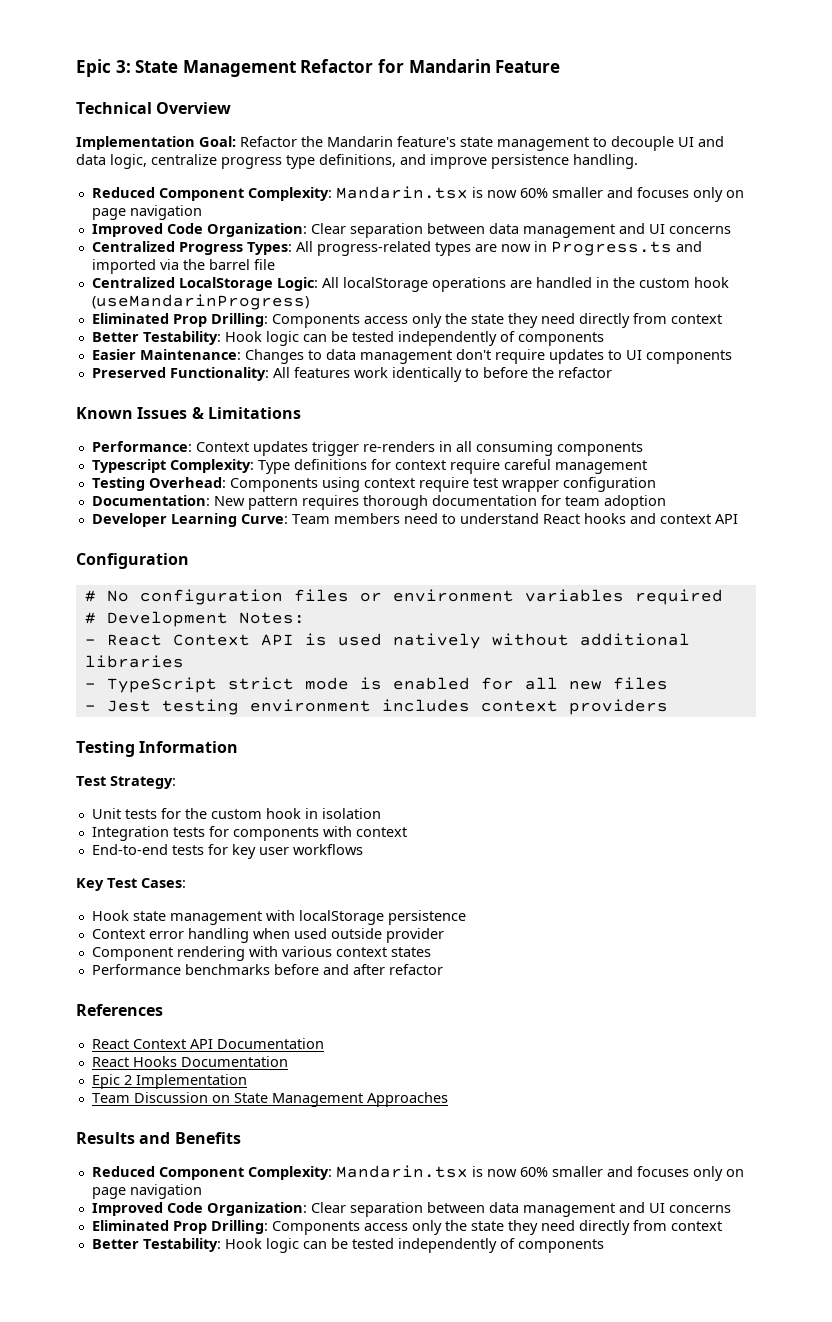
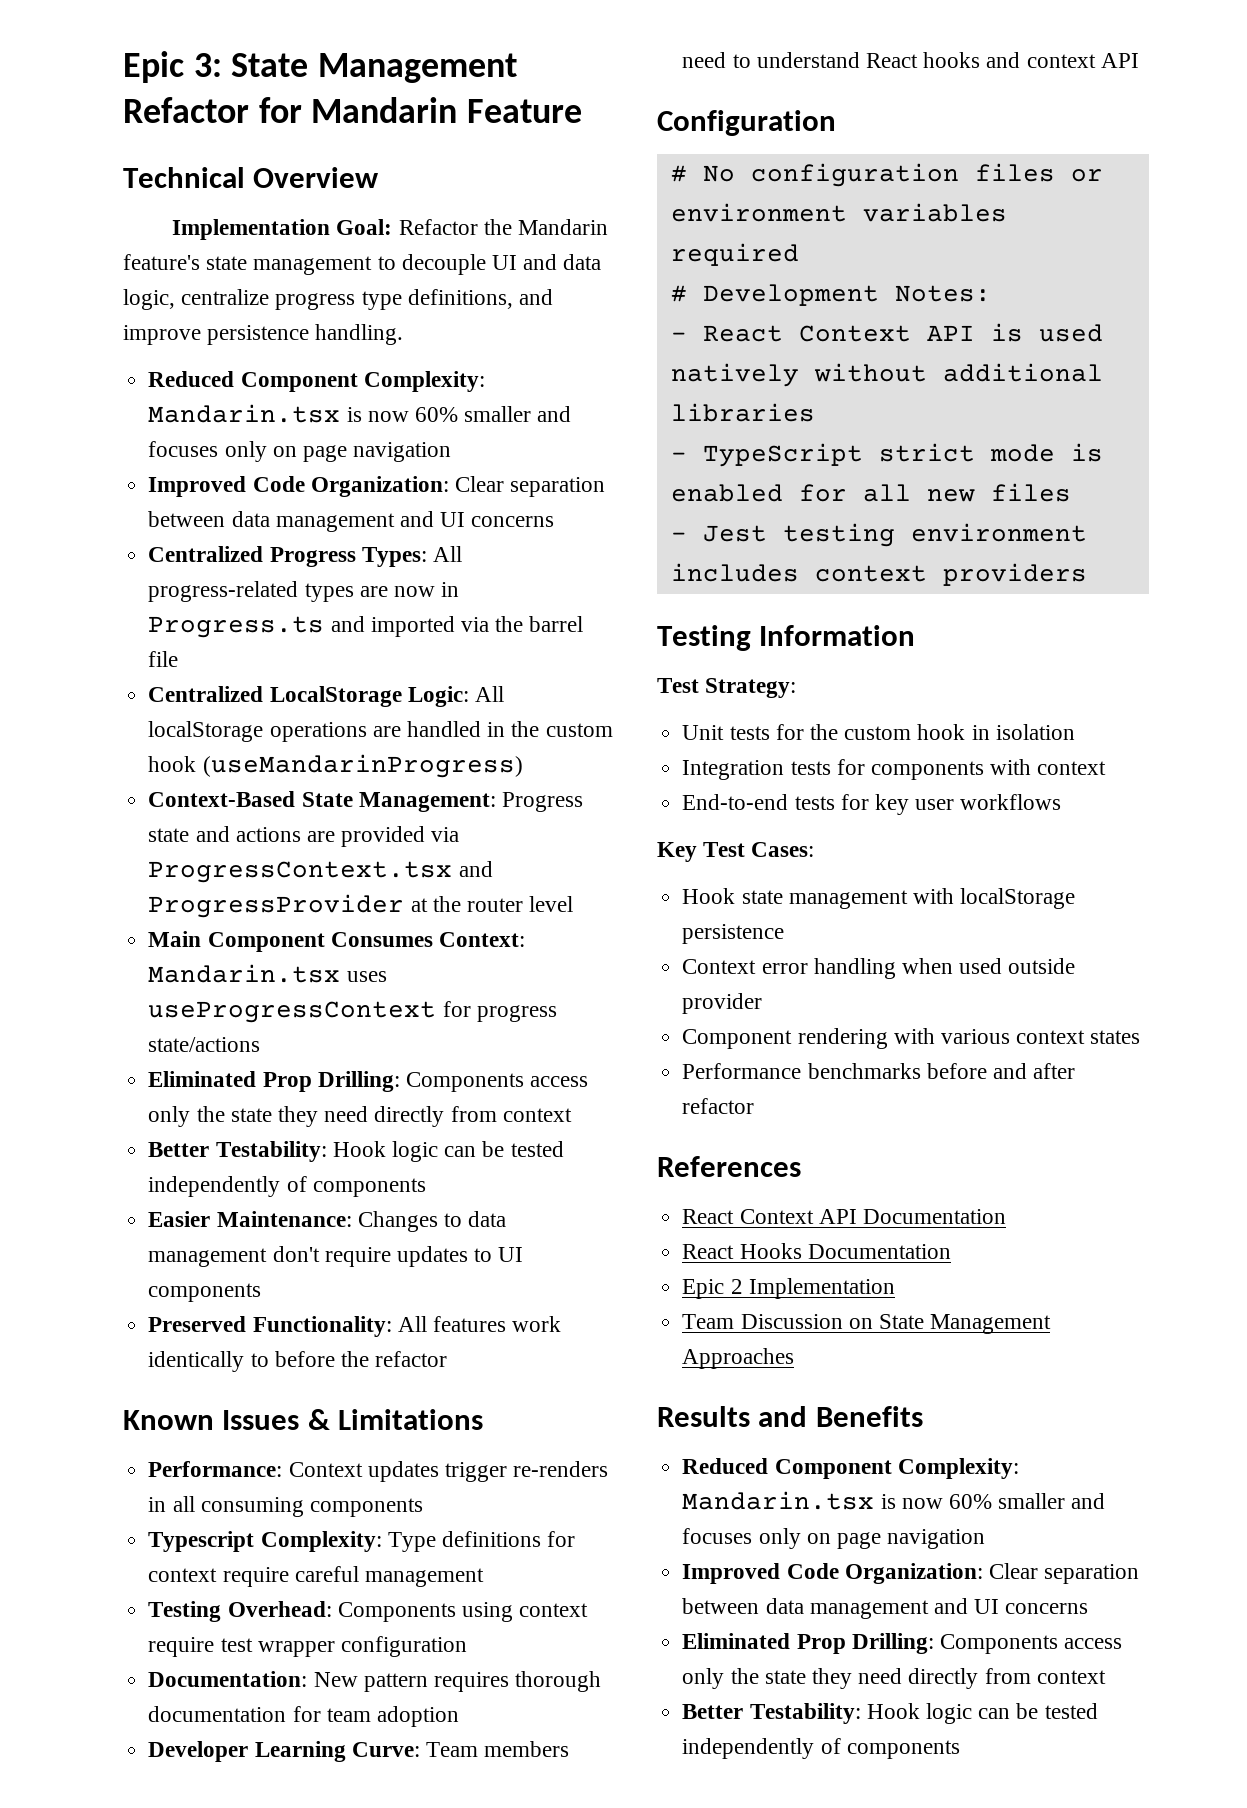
(309, 302) none -> [148,791,583,812] [148,826,460,847] [148,861,493,883] [148,894,574,918] [148,931,525,952] [148,964,387,983] [148,1001,557,1023] [148,1037,261,1052] // Context-Based State Management: Progress state and actions are provided via ProgressContext.tsx and ProgressProvider at the router level // Main Component Consumes Context: Mandarin.tsx uses useProgressContext for progress state/actions

